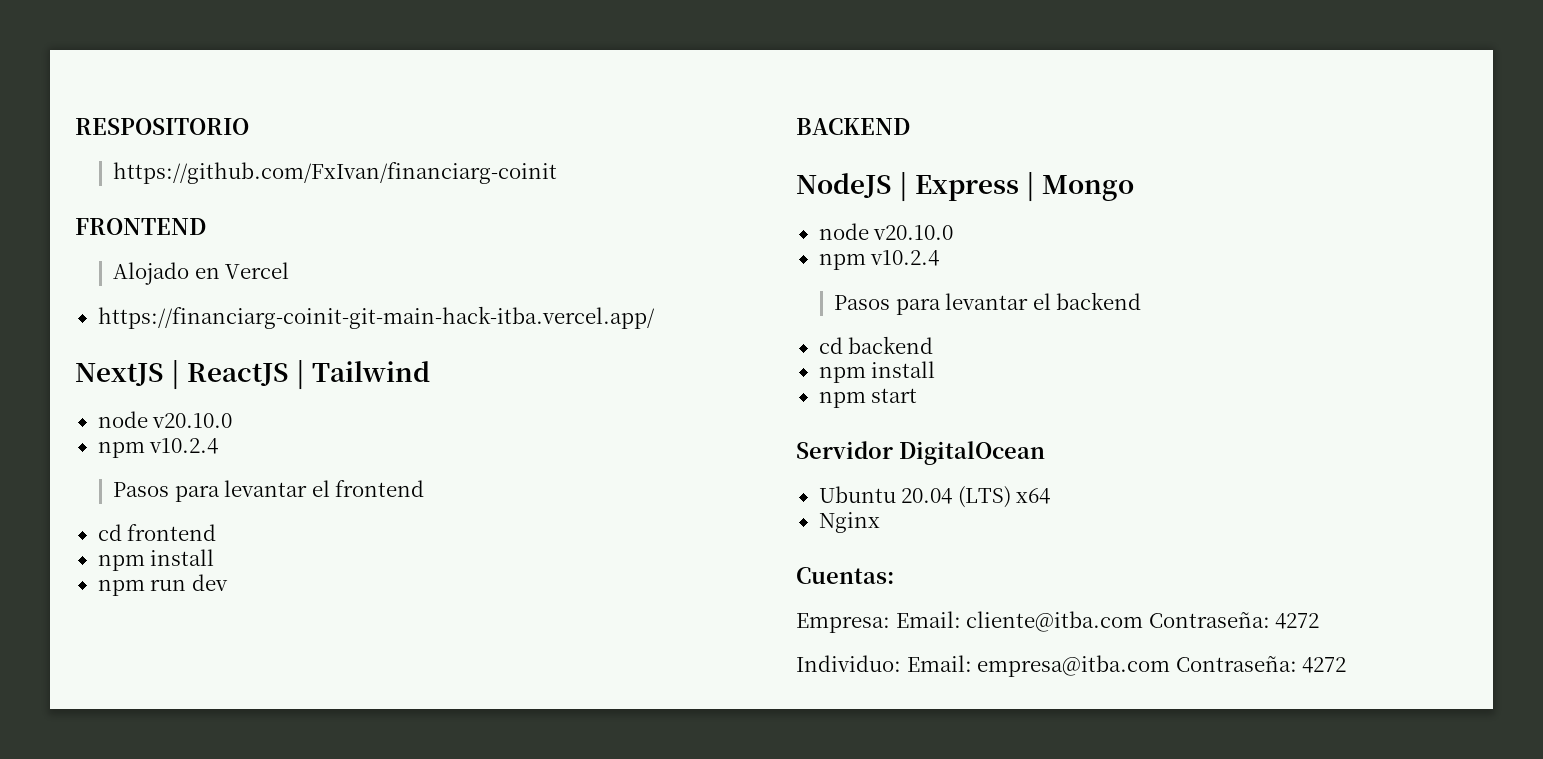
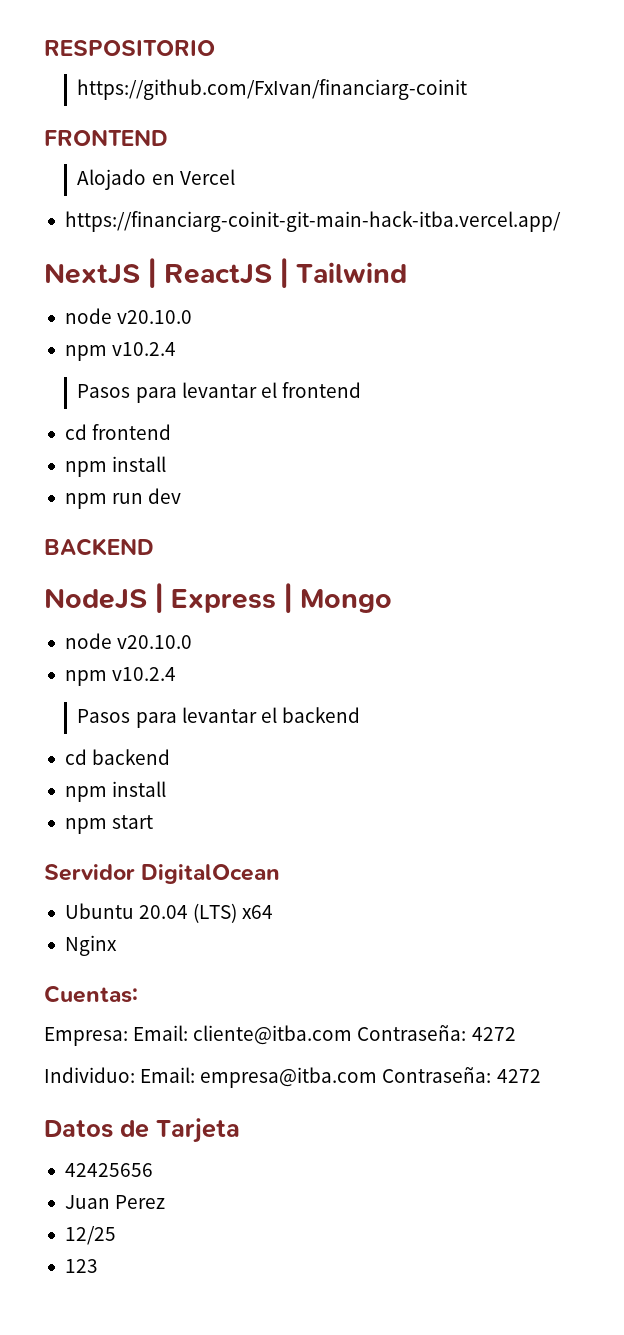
(1347, 665) none -> [44,1118,240,1143] [64,1163,153,1177] [64,1195,166,1209] [64,1226,116,1245] [64,1259,98,1273] // Datos de Tarjeta // 42425656 // Juan Perez // 12/25 // 123

